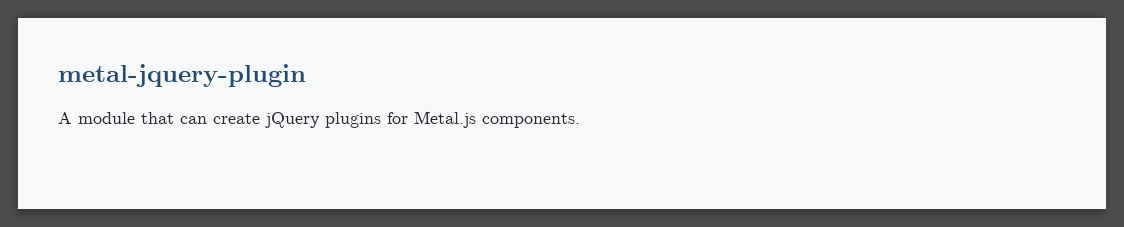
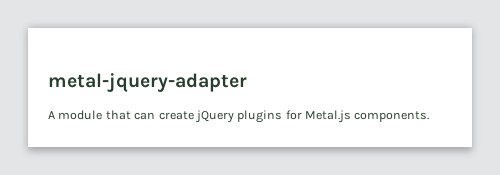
[58,64,306,87] metal-jquery-plugin -> [48,73,247,92] metal-jquery-adapter

